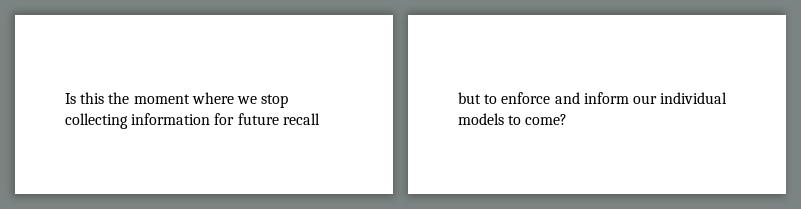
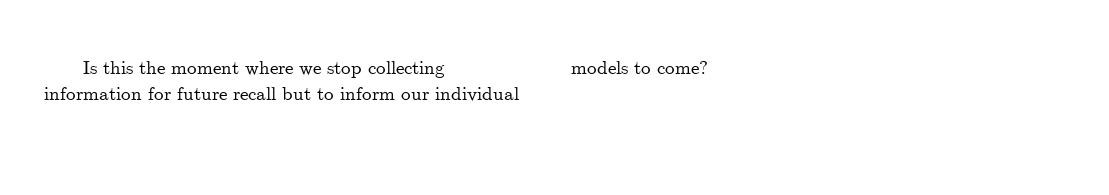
[501,92,580,104] enforce and -> (334, 94) none

